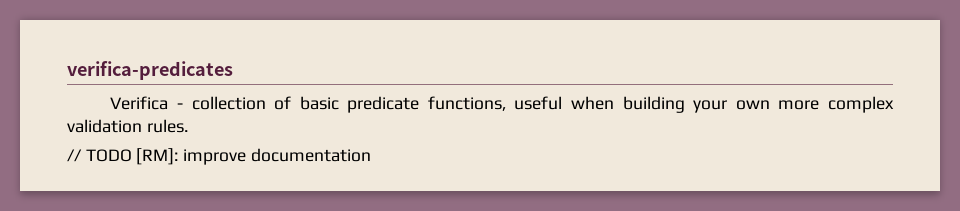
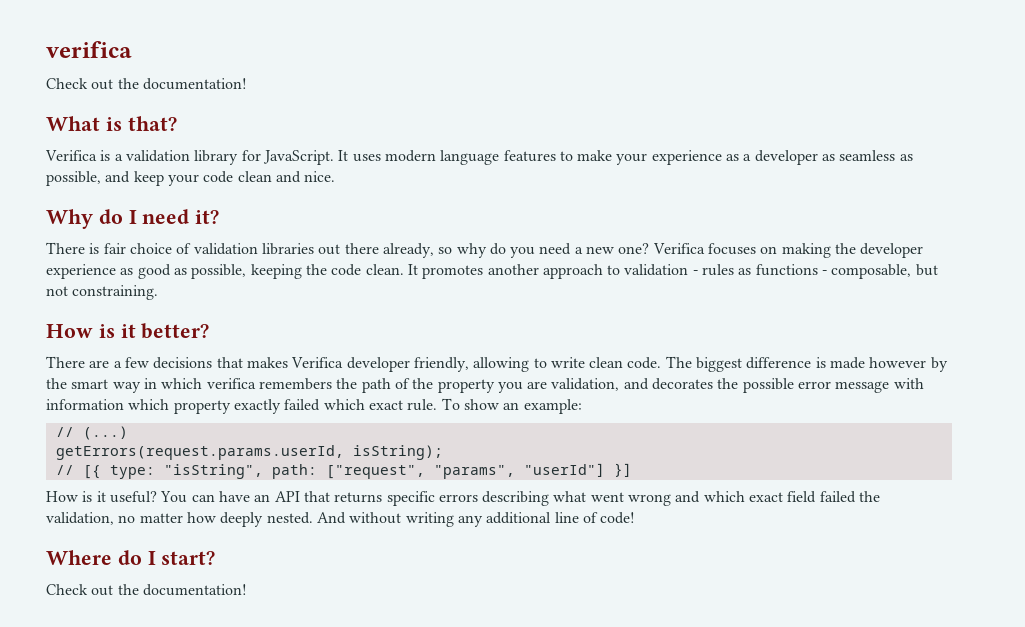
[67,61,233,80] [110,96,895,113] [67,119,188,133] [67,148,371,165] verifica-predicates // Verifica - collection of basic predicate functions, useful when building your own more complex validation rules. // // TODO [RM]: improve documentation -> [46,41,132,58] [46,78,247,90] [46,116,177,131] [45,150,913,165] [46,171,336,186] [46,209,220,229] [46,242,924,258] [46,264,938,279] [46,285,159,300] [46,323,210,339] [46,356,948,372] [46,378,924,393] [46,398,582,414] [55,426,128,440] [55,445,443,460] [55,463,632,479] [46,491,881,506] [46,512,636,527] [46,550,216,565] [46,584,247,596] verifica // Check out the documentation! // What is that? // Verifica is a validation library for JavaScript. It uses modern language features to make your experience as a developer as seamless as possible, and keep your code clean and nice. // Why do I need it? // There is fair choice of validation libraries out there already, so why do you need a new one? Verifica focuses on making the developer experience as good as possible, keeping the code clean. It promotes another approach to validation - rules as functions - composable, but not constraining. // How is it better? // There are a few decisions that makes Verifica developer friendly, allowing to write clean code. The biggest difference is made however by the smart way in which verifica remembers the path of the property you are validation, and decorates the possible error message with information which property exactly failed which exact rule. To show an example: // // (...) // getErrors(request.params.userId, isString); // // [{ type: "isString", path: ["request", "params", "userId"] }] // How is it useful? You can have an API that returns specific errors describing what went wrong and which exact field failed the validation, no matter how deeply nested. And without writing any additional line of code! // Where do I start? // Check out the documentation!

